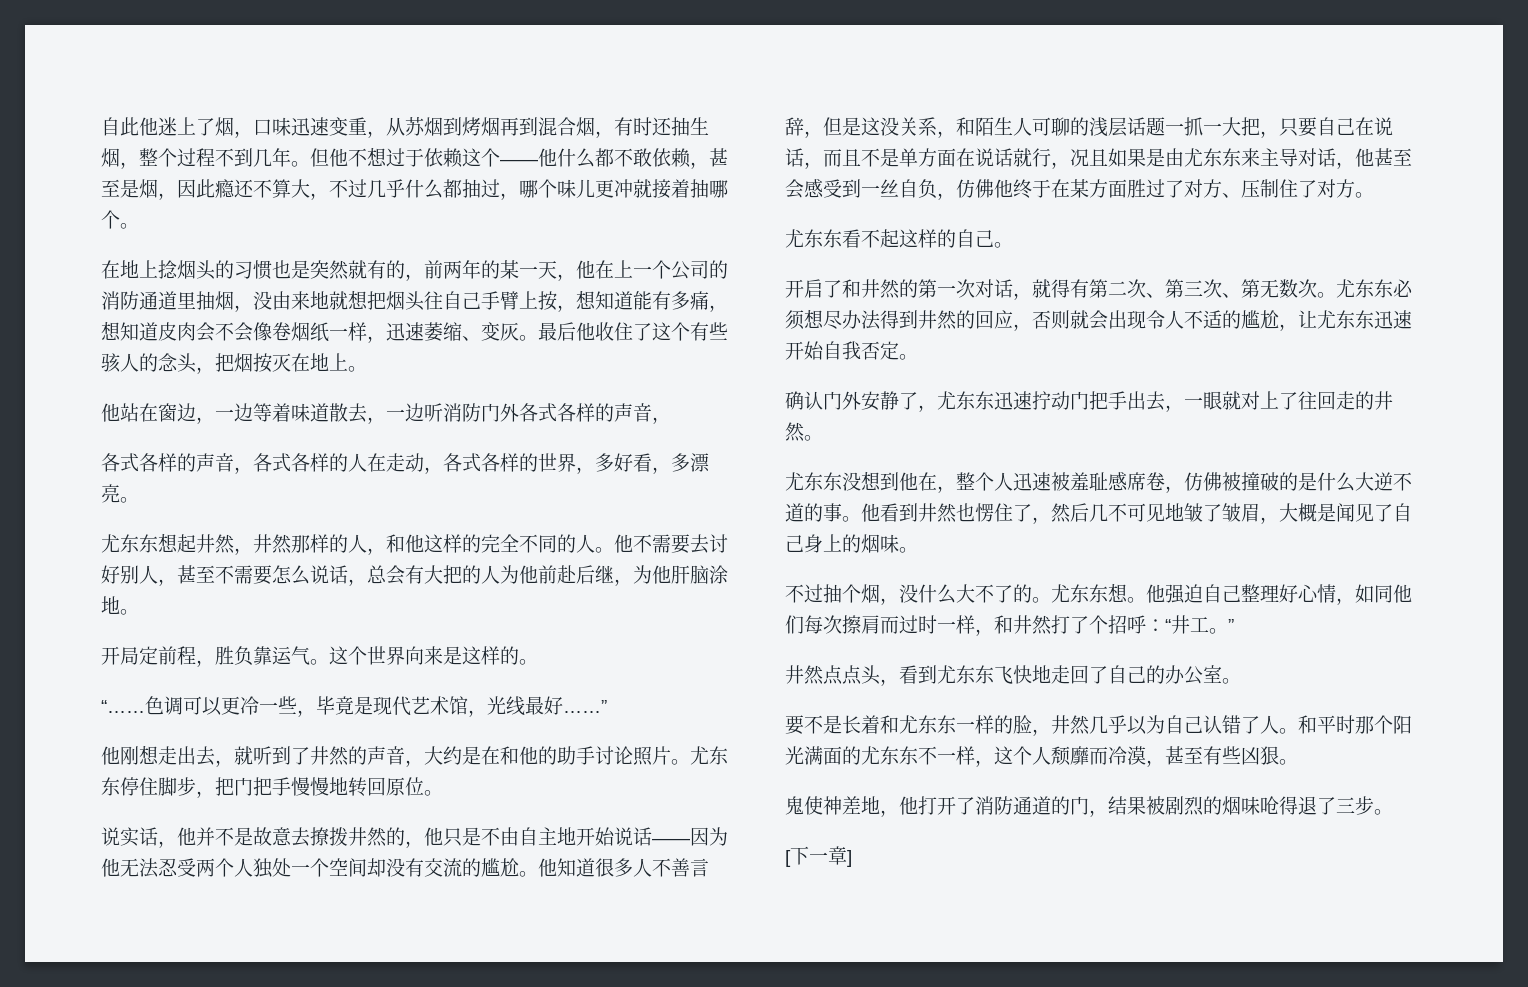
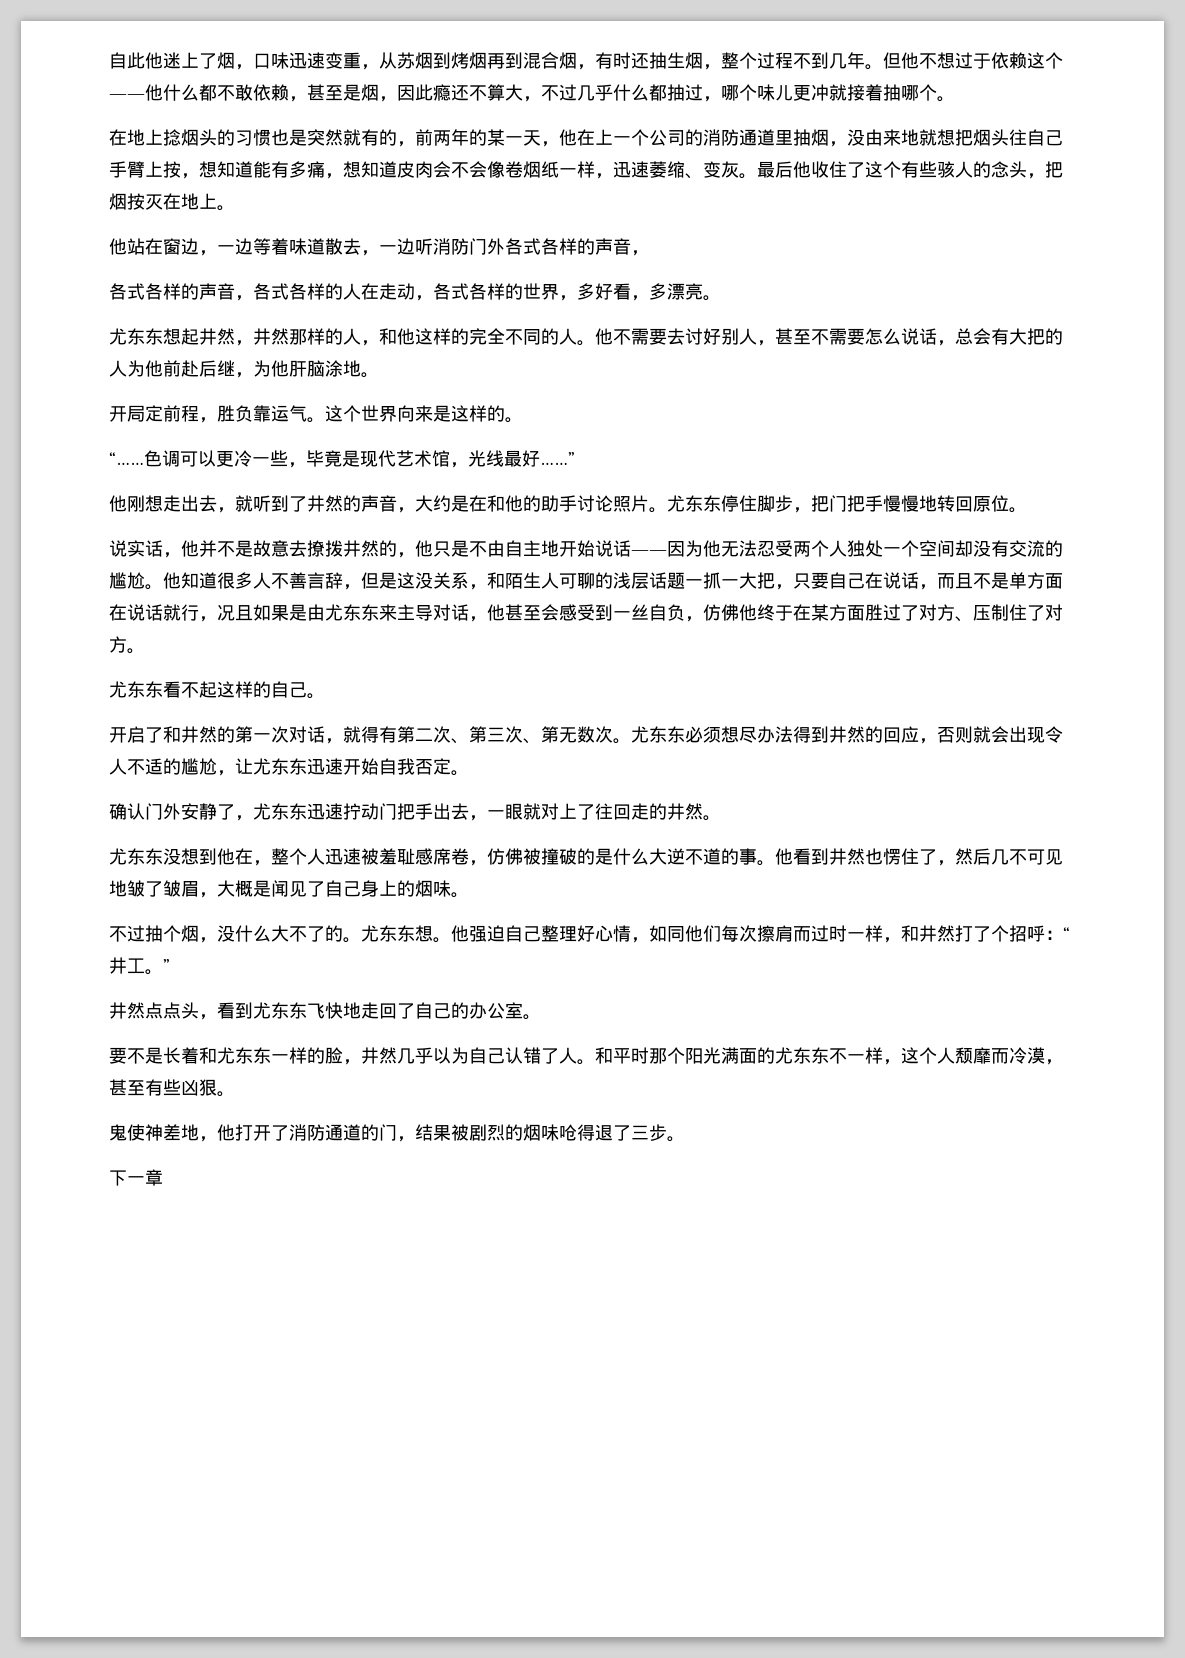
[785,846,852,867] [下一章] -> [109,1169,163,1186] 下一章

